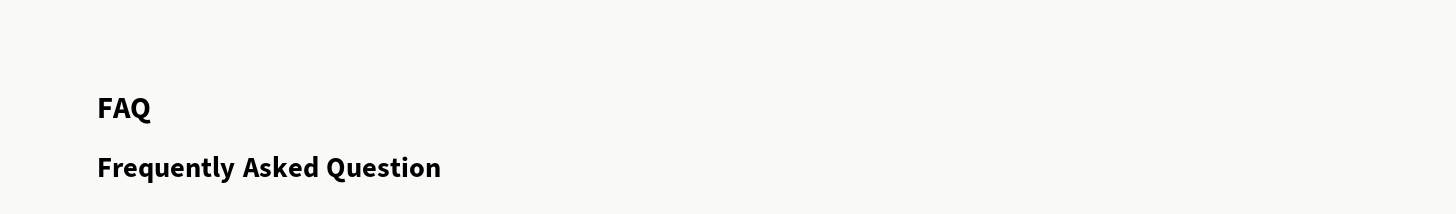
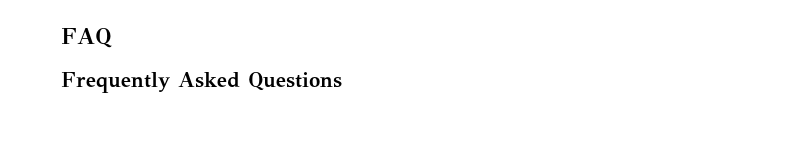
[326,156,442,183] Question -> [248,72,342,91] Questions

